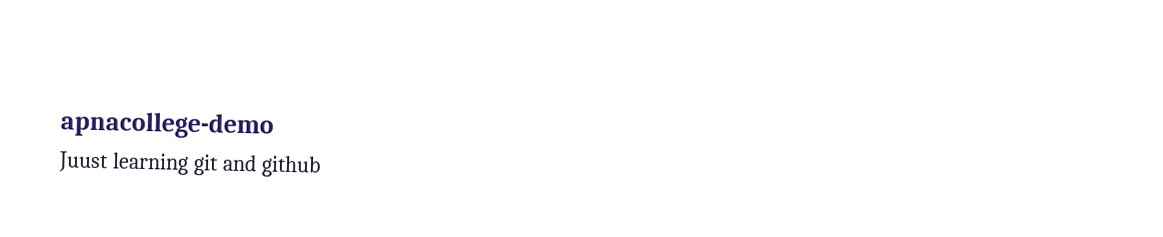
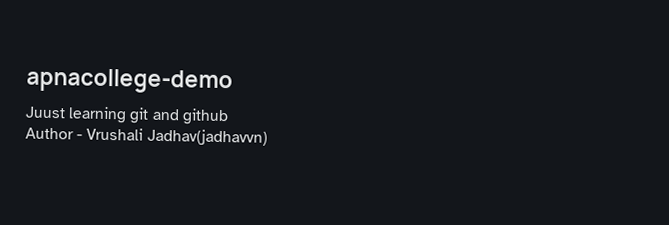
(321, 166) none -> [25,127,268,146] // Author - Vrushali Jadhav(jadhavvn)

